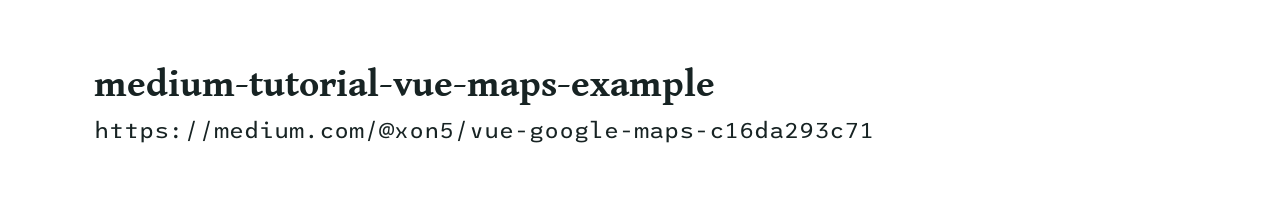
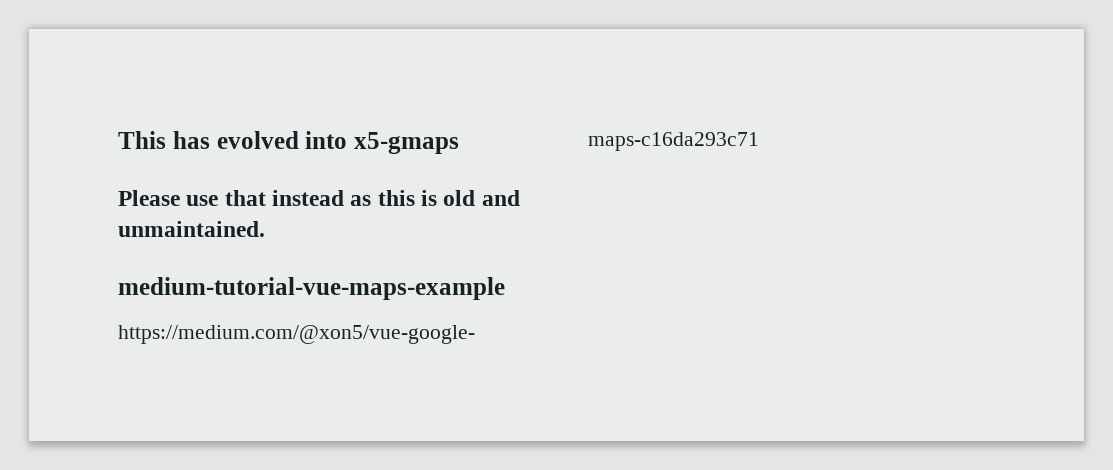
(94, 86) none -> [118,131,459,154] [118,190,520,206] [118,221,265,237] This has evolved into x5-gmaps // Please use that instead as this is old and unmaintained. //

